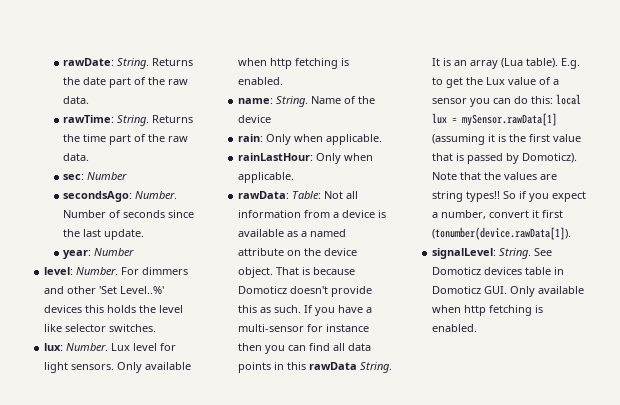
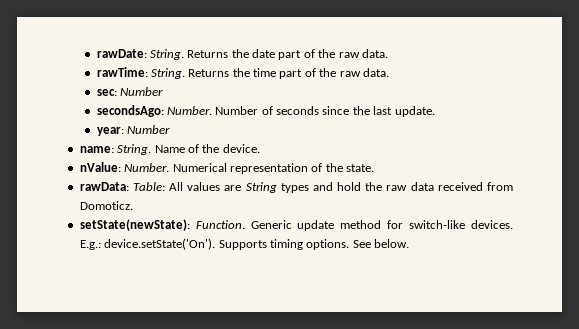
[44,267,189,275] [44,286,165,294] [44,305,184,313] [44,324,157,332] [44,343,177,351] [44,362,192,373] [238,58,350,69] [238,77,284,85] // level: Number. For dimmers and other 'Set Level..%' devices this holds the level like selector switches. // lux: Number. Lux level for light sensors. Only available when http fetching is enabled. -> (170, 129) none
[238,115,272,123] [238,134,383,145] [238,153,374,164] [238,172,295,183] [238,191,359,199] [238,210,387,218] [238,229,347,237] [238,248,358,256] [238,267,356,278] [238,286,373,297] [238,305,373,316] [238,324,370,332] [238,343,372,354] [238,362,393,373] [432,58,581,69] [432,77,560,88] [432,94,582,107] [432,113,558,126] [432,134,582,145] [432,153,578,164] [432,172,558,180] [432,191,587,202] [432,210,564,219] [432,227,572,240] [432,248,553,259] [432,267,565,275] [432,286,585,297] [432,305,544,316] [432,324,478,332] device // rain: Only when applicable. // rainLastHour: Only when applicable. // rawData: Table: Not all information from a device is available as a named attribute on the device object. That is because Domoticz doesn't provide this as such. If you have a multi-sensor for instance then you can find all data points in this rawData String. It is an array (Lua table). E.g. to get the Lux value of a sensor you can do this: local lux = mySensor.rawData[1] (assuming it is the first value that is passed by Domoticz). Note that the values are string types!! So if you expect a number, convert it first (tonumber(device.rawData[1]). // signalLevel: String. See Domoticz devices table in Domoticz GUI. Only available when http fetching is enabled. -> [222,144,260,153] [79,162,374,174] [79,182,513,193] [79,201,133,210] [79,219,514,231] [79,238,409,250] device. // nValue: Number. Numerical representation of the state. // rawData: Table: All values are String types and hold the raw data received from Domoticz. // setState(newState): Function. Generic update method for switch-like devices. E.g.: device.setState('On'). Supports timing options. See below.

